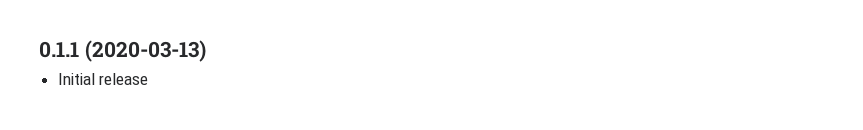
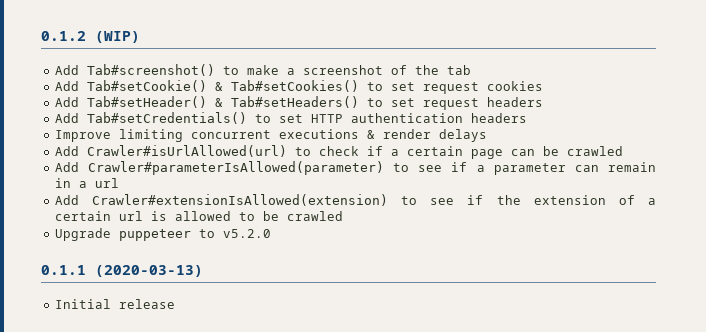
(39, 49) none -> [41,31,140,43] [54,64,471,76] [54,80,543,94] [54,96,543,110] [54,112,527,124] [54,129,487,142] [54,145,623,159] [54,161,656,175] [54,178,119,188] [54,194,656,206] [54,211,343,221] [54,228,271,241] 0.1.2 (WIP) // Add Tab#screenshot() to make a screenshot of the tab // Add Tab#setCookie() & Tab#setCookies() to set request cookies // Add Tab#setHeader() & Tab#setHeaders() to set request headers // Add Tab#setCredentials() to set HTTP authentication headers // Improve limiting concurrent executions & render delays // Add Crawler#isUrlAllowed(url) to check if a certain page can be crawled // Add Crawler#parameterIsAllowed(parameter) to see if a parameter can remain in a url // Add Crawler#extensionIsAllowed(extension) to see if the extension of a certain url is allowed to be crawled // Upgrade puppeteer to v5.2.0 //

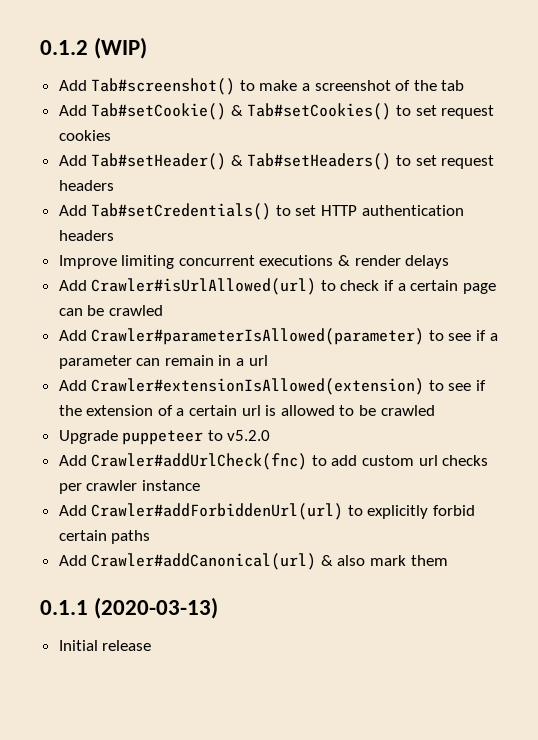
(271, 233) none -> [58,453,489,470] [58,480,200,494] [58,503,476,520] [58,530,151,544] [58,553,448,570] // Add Crawler#addUrlCheck(fnc) to add custom url checks per crawler instance // Add Crawler#addForbiddenUrl(url) to explicitly forbid certain paths // Add Crawler#addCanonical(url) & also mark them

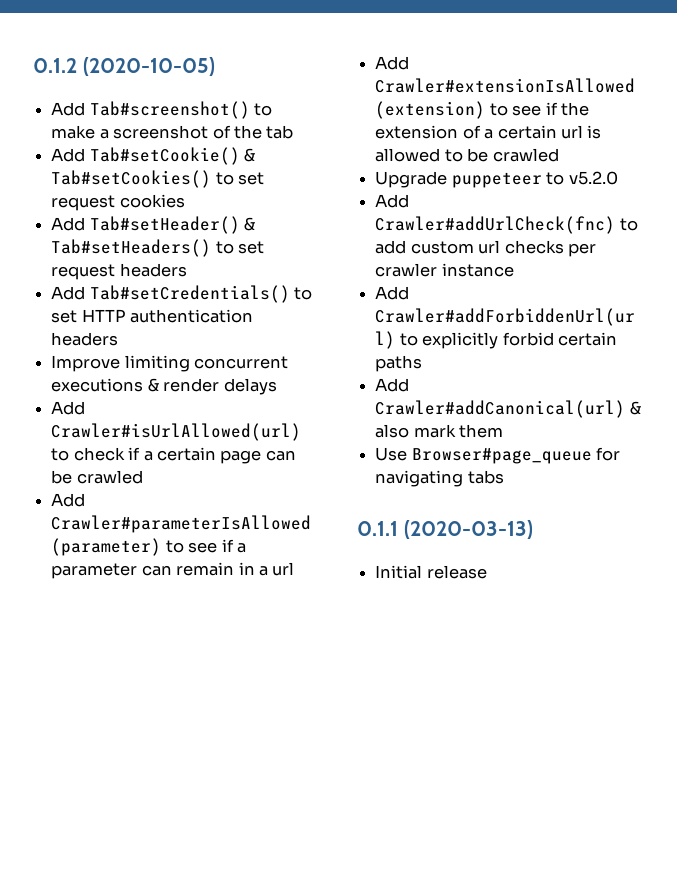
[94,37,148,59] (WIP) -> [82,57,215,76] (2020-10-05)
(448, 560) none -> [375,447,621,464] [375,470,504,487] // Use Browser#page_queue for navigating tabs

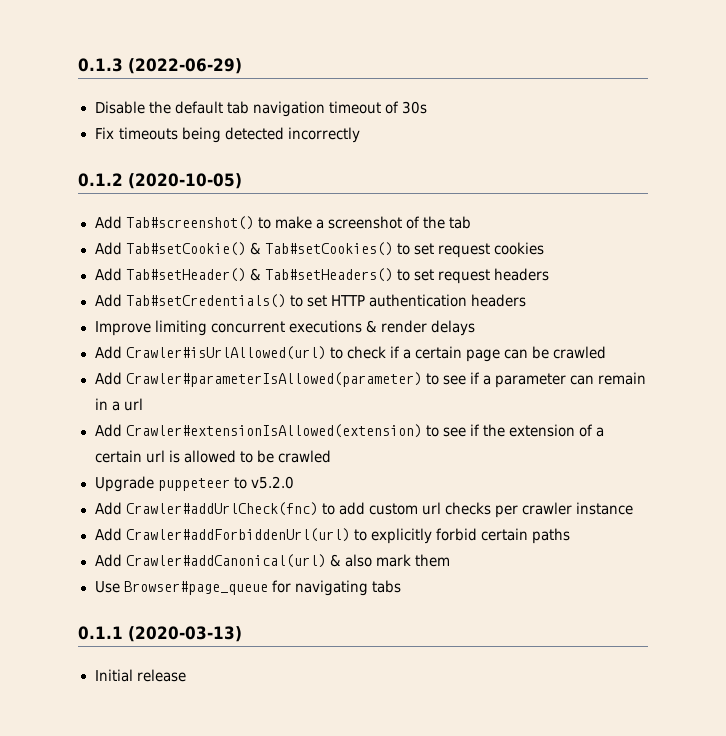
(33, 65) none -> [78,58,242,74] [94,101,427,117] [94,127,360,143] 0.1.3 (2022-06-29) // Disable the default tab navigation timeout of 30s // Fix timeouts being detected incorrectly //

